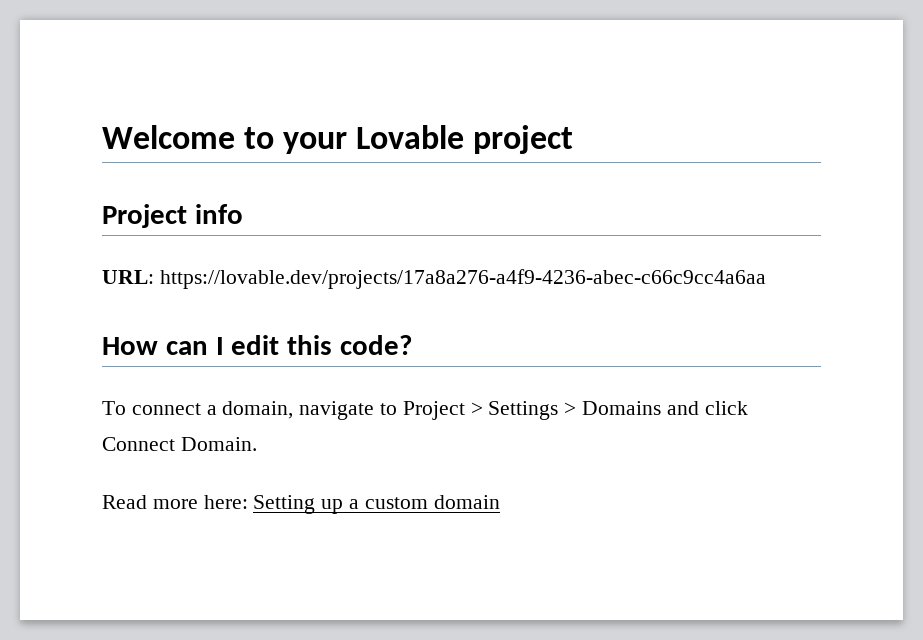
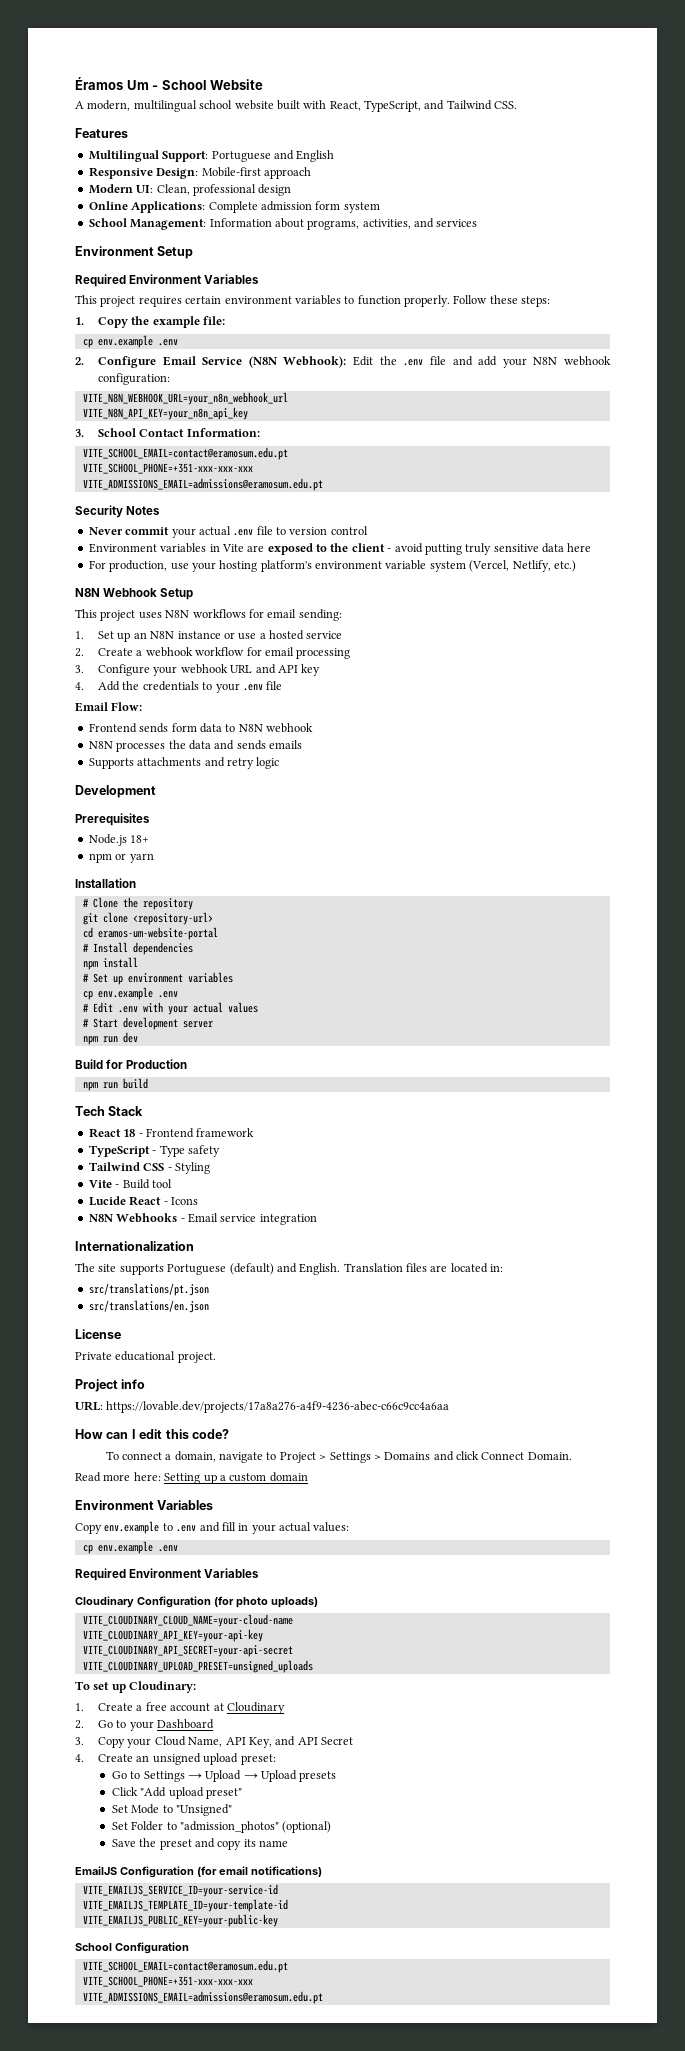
[102,125,574,154] Welcome to your Lovable project -> [75,77,264,90] [75,100,518,112] [75,128,128,138] [88,150,335,162] [88,167,311,179] [88,184,292,196] [88,201,380,213] [88,218,478,230] [75,246,194,259] [75,274,260,287] [75,295,551,307] [75,316,226,328] [82,335,178,348] [75,356,611,368] [97,373,170,385] [82,392,288,405] [82,407,248,420] [75,428,260,437] [82,447,288,460] [82,463,253,474] [82,478,323,491] [75,505,161,518] [88,526,368,538] [88,543,592,555] [88,560,576,572] [75,588,194,600] [75,609,342,621] [75,630,343,642] [75,647,351,659] [75,664,321,676] [75,681,283,693] [75,702,143,712] [88,723,313,733] [88,740,302,752] [88,757,280,769] [75,785,156,798] [75,813,150,826] [88,834,150,846] [88,853,154,863] [75,878,136,888] [82,897,193,910] [82,912,213,925] [82,927,218,940] [82,942,193,955] [82,957,138,970] [82,972,233,985] [82,987,178,1000] [82,1002,258,1015] [82,1017,213,1030] [82,1032,138,1045] [75,1059,188,1069] [82,1078,148,1091] [75,1106,144,1116] [88,1128,255,1138] [88,1145,220,1157] [88,1162,210,1174] [88,1179,172,1189] [88,1196,198,1206] [88,1213,317,1225] [75,1241,194,1251] [75,1263,504,1275] [88,1283,209,1296] [88,1300,209,1313] [75,1329,121,1339] [75,1351,216,1363] Éramos Um - School Website // A modern, multilingual school website built with React, TypeScript, and Tailwind CSS. // Features // Multilingual Support: Portuguese and English // Responsive Design: Mobile-first approach // Modern UI: Clean, professional design // Online Applications: Complete admission form system // School Management: Information about programs, activities, and services // Environment Setup // Required Environment Variables // This project requires certain environment variables to function properly. Follow these steps: // 1. Copy the example file: // cp env.example .env // 2. Configure Email Service (N8N Webhook): Edit the .env file and add your N8N webhook configuration: // VITE_N8N_WEBHOOK_URL=your_n8n_webhook_url // VITE_N8N_API_KEY=your_n8n_api_key // 3. School Contact Information: // VITE_SCHOOL_EMAIL=contact@eramosum.edu.pt // VITE_SCHOOL_PHONE=+351-xxx-xxx-xxx // VITE_ADMISSIONS_EMAIL=admissions@eramosum.edu.pt // Security Notes // Never commit your actual .env file to version control // Environment variables in Vite are exposed to the client - avoid putting truly sensitive data here // For production, use your hosting platform's environment variable system (Vercel, Netlify, etc.) // N8N Webhook Setup // This project uses N8N workflows for email sending: // 1. Set up an N8N instance or use a hosted service // 2. Create a webhook workflow for email processing // 3. Configure your webhook URL and API key // 4. Add the credentials to your .env file // Email Flow: // Frontend sends form data to N8N webhook // N8N processes the data and sends emails // Supports attachments and retry logic // Development // Prerequisites // Node.js 18+ // npm or yarn // Installation // # Clone the repository // git clone <repository-url> // cd eramos-um-website-portal // # Install dependencies // npm install // # Set up environment variables // cp env.example .env // # Edit .env with your actual values // # Start development server // npm run dev // Build for Production // npm run build // Tech Stack // React 18 - Frontend framework // TypeScript - Type safety // Tailwind CSS - Styling // Vite - Build tool // Lucide React - Icons // N8N Webhooks - Email service integration // Internationalization // The site supports Portuguese (default) and English. Translation files are located in: // src/translations/pt.json // src/translations/en.json // License // Private educational project.
(500, 502) none -> [75,1500,214,1510] [75,1521,350,1534] [82,1541,178,1554] [75,1568,260,1581] [75,1596,318,1608] [82,1614,293,1627] [82,1629,263,1642] [82,1645,293,1657] [82,1660,313,1673] [75,1681,197,1693] [75,1702,285,1714] [75,1719,215,1731] [75,1736,353,1748] [75,1753,276,1765] [111,1770,337,1782] [111,1787,242,1799] [111,1804,232,1816] [111,1821,332,1833] [111,1838,288,1850] [75,1866,322,1878] [82,1884,278,1897] [82,1899,288,1912] [82,1914,278,1927] [75,1942,189,1954] [82,1960,288,1973] [82,1976,253,1987] [82,1991,323,2004] // Environment Variables // Copy env.example to .env and fill in your actual values: // cp env.example .env // Required Environment Variables // Cloudinary Configuration (for photo uploads) // VITE_CLOUDINARY_CLOUD_NAME=your-cloud-name // VITE_CLOUDINARY_API_KEY=your-api-key // VITE_CLOUDINARY_API_SECRET=your-api-secret // VITE_CLOUDINARY_UPLOAD_PRESET=unsigned_uploads // To set up Cloudinary: // 1. Create a free account at Cloudinary // 2. Go to your Dashboard // 3. Copy your Cloud Name, API Key, and API Secret // 4. Create an unsigned upload preset: // Go to Settings → Upload → Upload presets // Click "Add upload preset" // Set Mode to "Unsigned" // Set Folder to "admission_photos" (optional) // Save the preset and copy its name // EmailJS Configuration (for email notifications) // VITE_EMAILJS_SERVICE_ID=your-service-id // VITE_EMAILJS_TEMPLATE_ID=your-template-id // VITE_EMAILJS_PUBLIC_KEY=your-public-key // School Configuration // VITE_SCHOOL_EMAIL=contact@eramosum.edu.pt // VITE_SCHOOL_PHONE=+351-xxx-xxx-xxx // VITE_ADMISSIONS_EMAIL=admissions@eramosum.edu.pt

